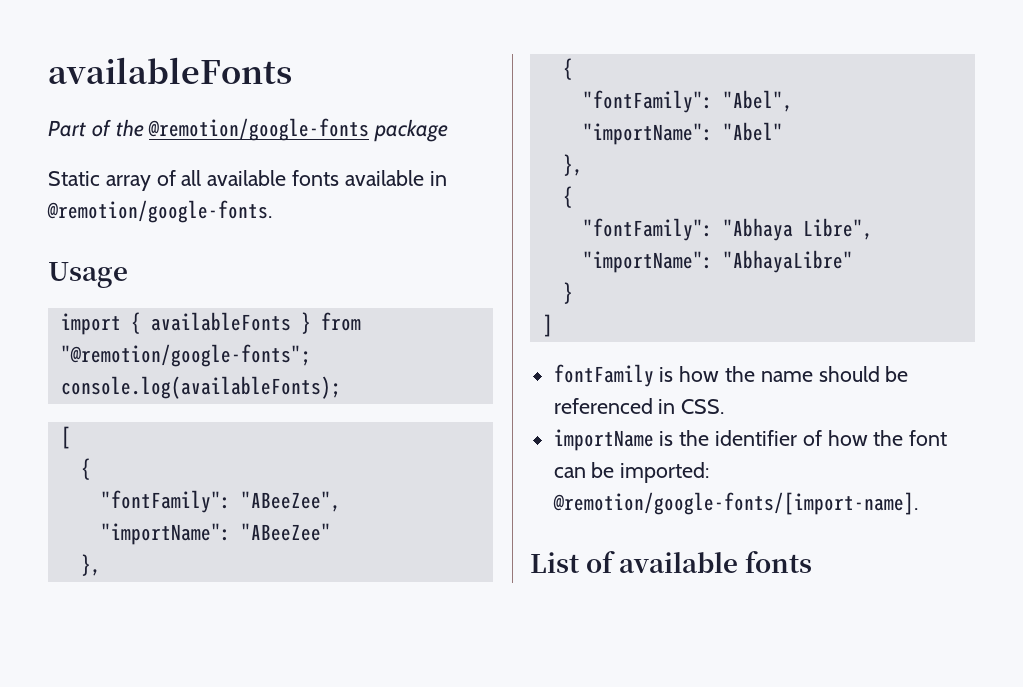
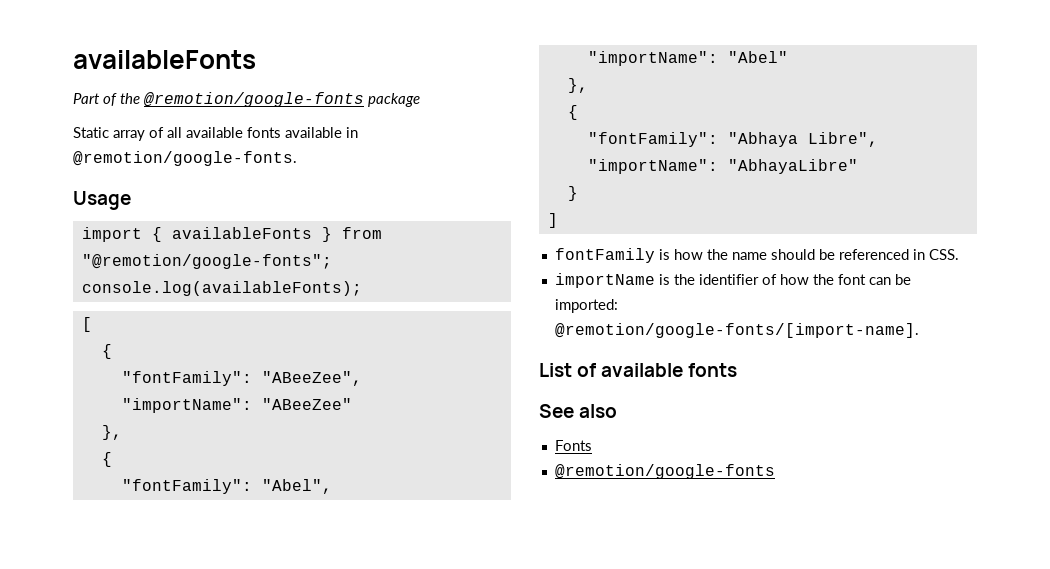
(813, 562) none -> [539,404,618,418] [554,440,592,451] [554,464,775,479] // See also // Fonts // @remotion/google-fonts

